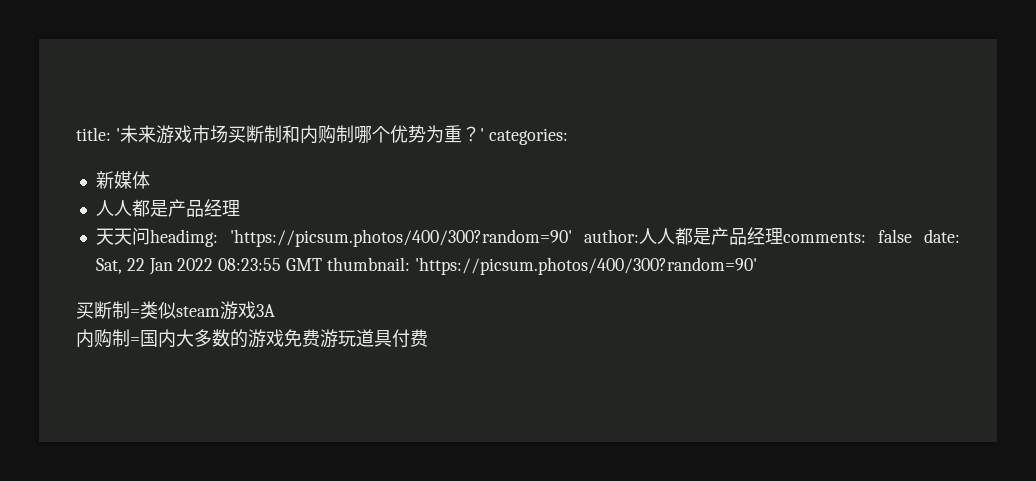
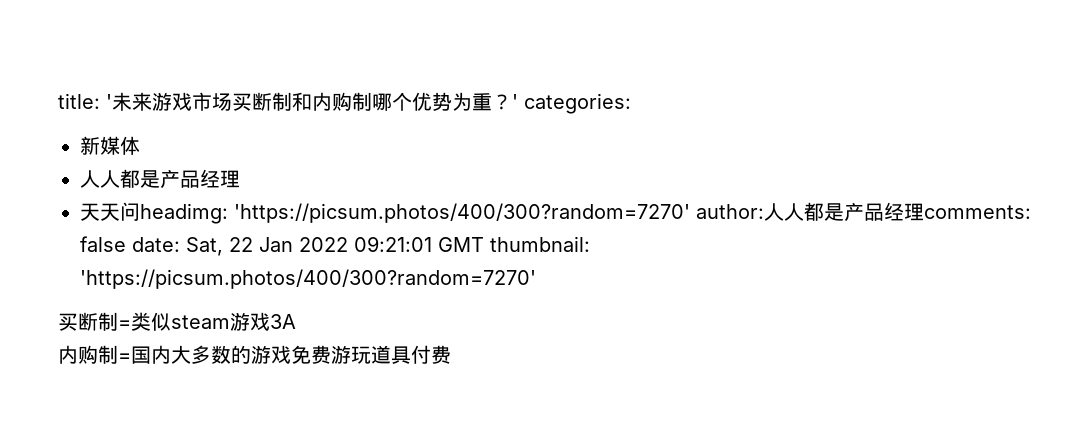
[229,229,572,247] 'https://picsum.photos/400/300?random=90' -> [234,203,690,223] 'https://picsum.photos/400/300?random=7270'
[218,258,282,271] 08:23:55 -> [354,236,432,252] 09:21:01
[414,257,757,275] 'https://picsum.photos/400/300?random=90' -> [80,269,536,289] 'https://picsum.photos/400/300?random=7270'

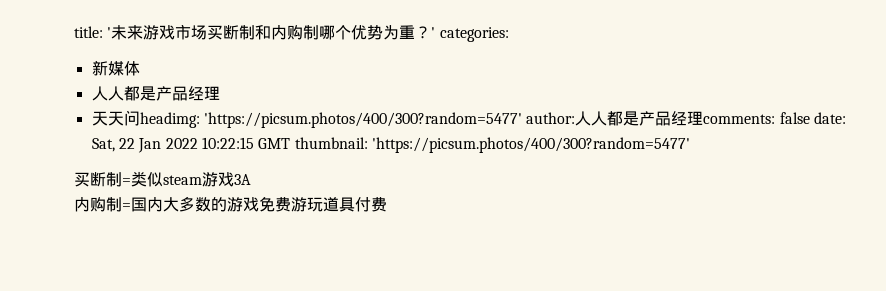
[234,203,690,223] 'https://picsum.photos/400/300?random=7270' -> [203,112,522,128] 'https://picsum.photos/400/300?random=5477'
[354,236,432,252] 09:21:01 -> [201,137,254,149] 10:22:15
[80,269,536,289] 'https://picsum.photos/400/300?random=7270' -> [371,137,690,153] 'https://picsum.photos/400/300?random=5477'

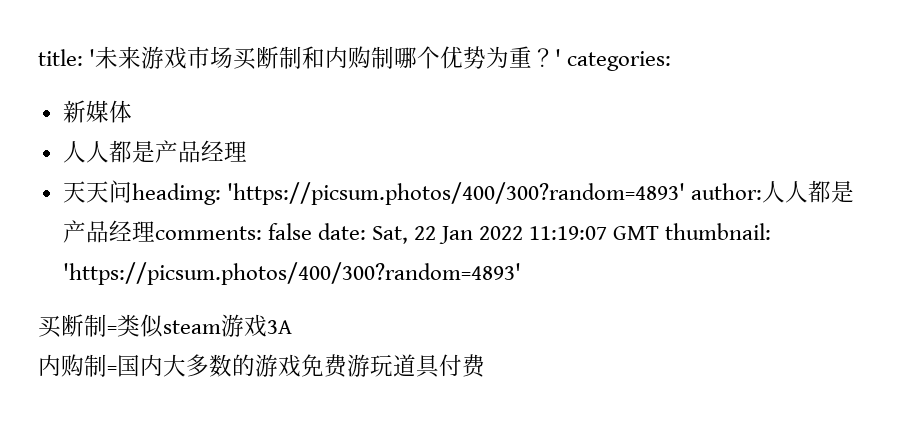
[203,112,522,128] 'https://picsum.photos/400/300?random=5477' -> [226,182,685,205] 'https://picsum.photos/400/300?random=4893'
[201,137,254,149] 10:22:15 -> [529,226,608,240] 11:19:07
[371,137,690,153] 'https://picsum.photos/400/300?random=5477' -> [62,262,521,285] 'https://picsum.photos/400/300?random=4893'

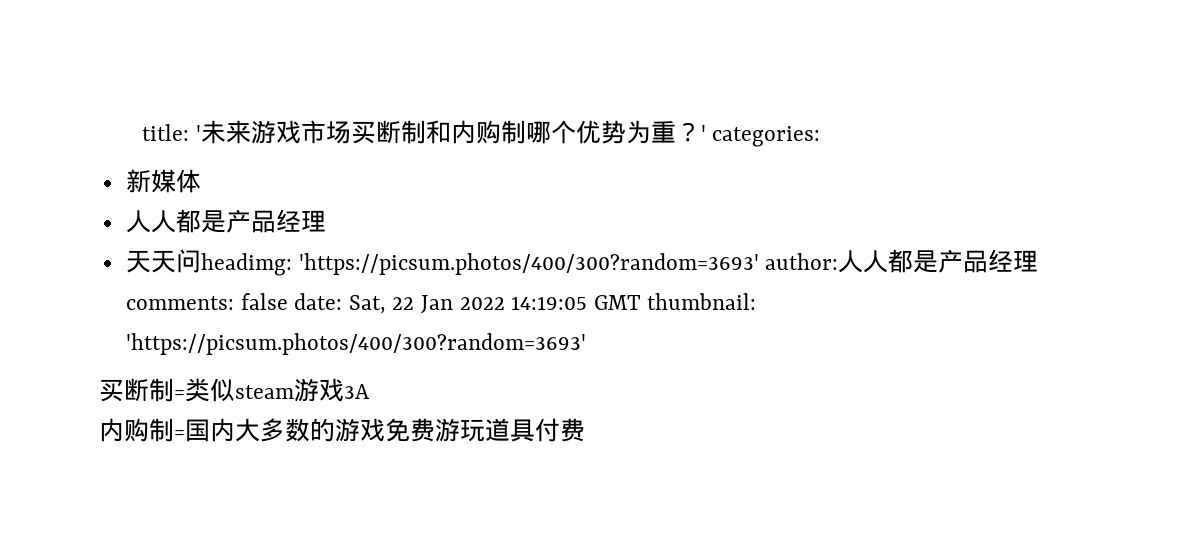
[226,182,685,205] 'https://picsum.photos/400/300?random=4893' -> [298,253,759,275] 'https://picsum.photos/400/300?random=3693'
[529,226,608,240] 11:19:07 -> [511,296,588,310] 14:19:05
[62,262,521,285] 'https://picsum.photos/400/300?random=4893' -> [125,333,586,355] 'https://picsum.photos/400/300?random=3693'

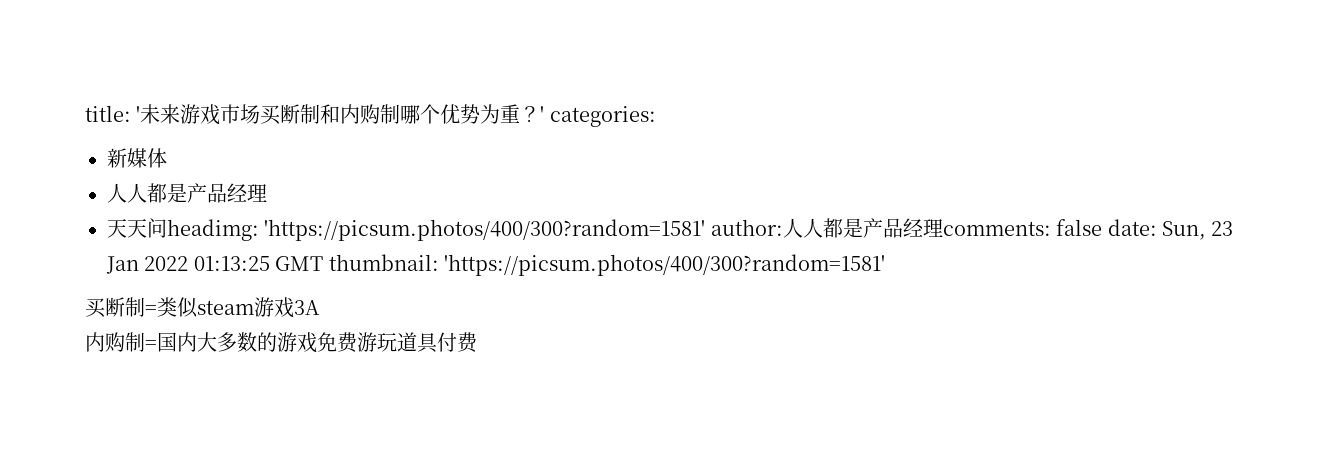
[298,253,759,275] 'https://picsum.photos/400/300?random=3693' -> [264,219,706,241] 'https://picsum.photos/400/300?random=1581'
[348,295,415,314] Sat, 22 -> [1162,221,1234,240] Sun, 23
[511,296,588,310] 14:19:05 -> [193,256,270,271] 01:13:25
[125,333,586,355] 'https://picsum.photos/400/300?random=3693' -> [444,254,885,276] 'https://picsum.photos/400/300?random=1581'

